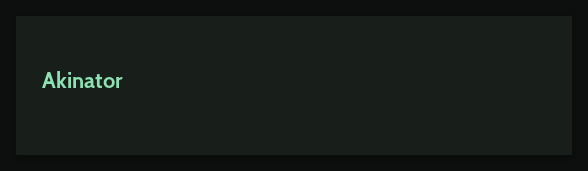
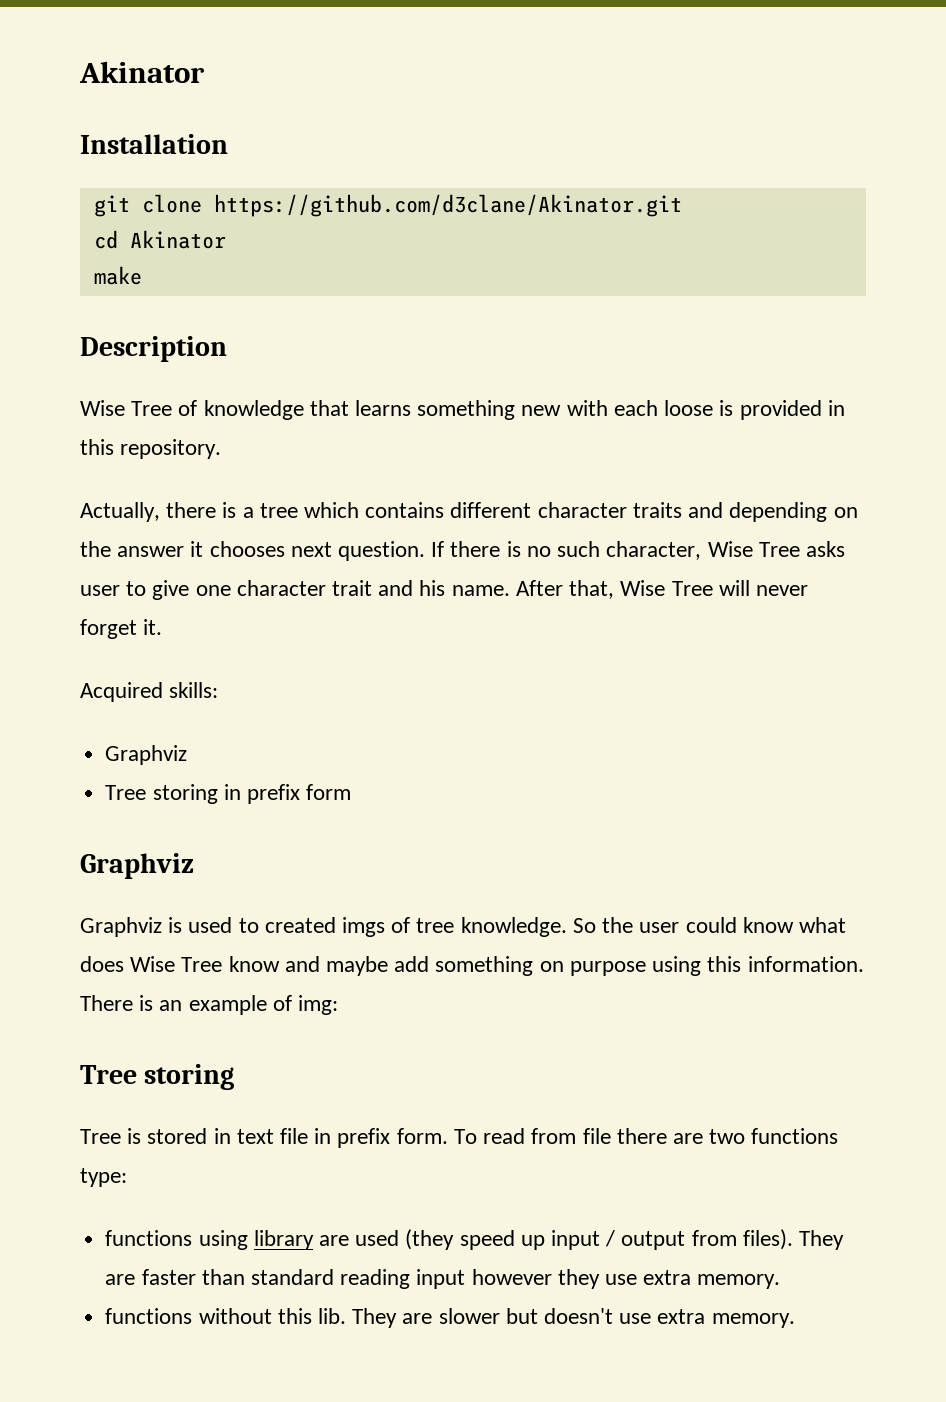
[42,71,123,88] Akinator -> [79,61,205,83] [80,134,228,154] [93,194,682,217] [93,230,226,249] [93,266,142,285] [80,336,227,362] [80,400,845,420] [80,439,222,459] [80,502,858,522] [80,541,845,561] [80,580,808,600] [80,619,163,639] [80,682,219,702] [105,745,188,765] [105,784,352,804] [80,853,194,879] [80,917,846,937] [80,956,864,976] [80,995,339,1015] [80,1064,235,1090] [80,1128,839,1148] [80,1168,127,1187] [105,1229,845,1250] [105,1269,781,1289] [105,1308,795,1328] Akinator // Installation // git clone https://github.com/d3clane/Akinator.git // cd Akinator // make // Description // Wise Tree of knowledge that learns something new with each loose is provided in this repository. // Actually, there is a tree which contains different character traits and depending on the answer it chooses next question. If there is no such character, Wise Tree asks user to give one character trait and his name. After that, Wise Tree will never forget it. // Acquired skills: // Graphviz // Tree storing in prefix form // Graphviz // Graphviz is used to created imgs of tree knowledge. So the user could know what does Wise Tree know and maybe add something on purpose using this information. There is an example of img: // Tree storing // Tree is stored in text file in prefix form. To read from file there are two functions type: // functions using library are used (they speed up input / output from files). They are faster than standard reading input however they use extra memory. // functions without this lib. They are slower but doesn't use extra memory.

